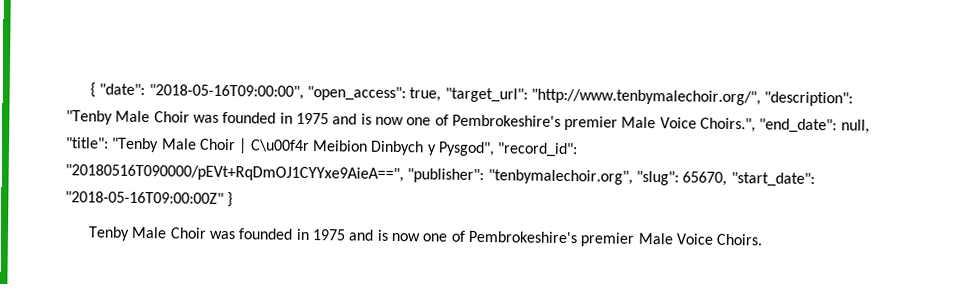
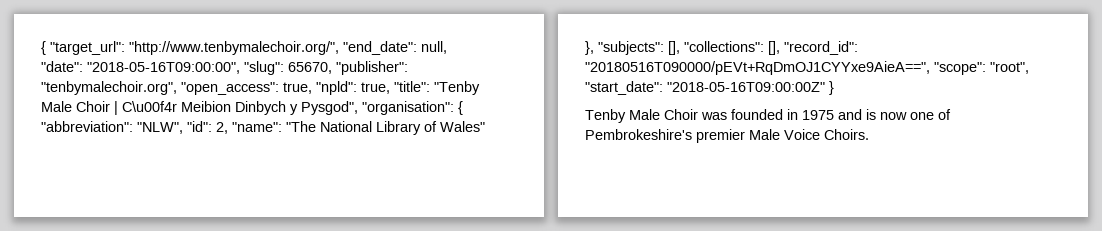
[90,82,854,107] [66,110,870,134] { "date": "2018-05-16T09:00:00", "open_access": true, "target_url": "http://www.tenbymalechoir.org/", "description": "Tenby Male Choir was founded in 1975 and is now one of Pembrokeshire's premier Male Voice Choirs.", "end_date": null, -> [41,41,447,55] [41,61,408,75] [41,81,390,95] { "target_url": "http://www.tenbymalechoir.org/", "end_date": null, "date": "2018-05-16T09:00:00", "slug": 65670, "publisher": "tenbymalechoir.org", "open_access": true, "npld": true,
[497,142,579,158] [65,164,728,186] "record_id": "20180516T090000/pEVt+RqDmOJ1CYYxe9AieA==", "publisher": "tenbymalechoir.org", "slug": 65670, -> [362,101,463,115] [41,121,485,135] [585,41,858,55] [585,61,1029,75] "organisation": { "abbreviation": "NLW", "id": 2, "name": "The National Library of Wales" }, "subjects": [], "collections": [], "record_id": "20180516T090000/pEVt+RqDmOJ1CYYxe9AieA==", "scope": "root",

